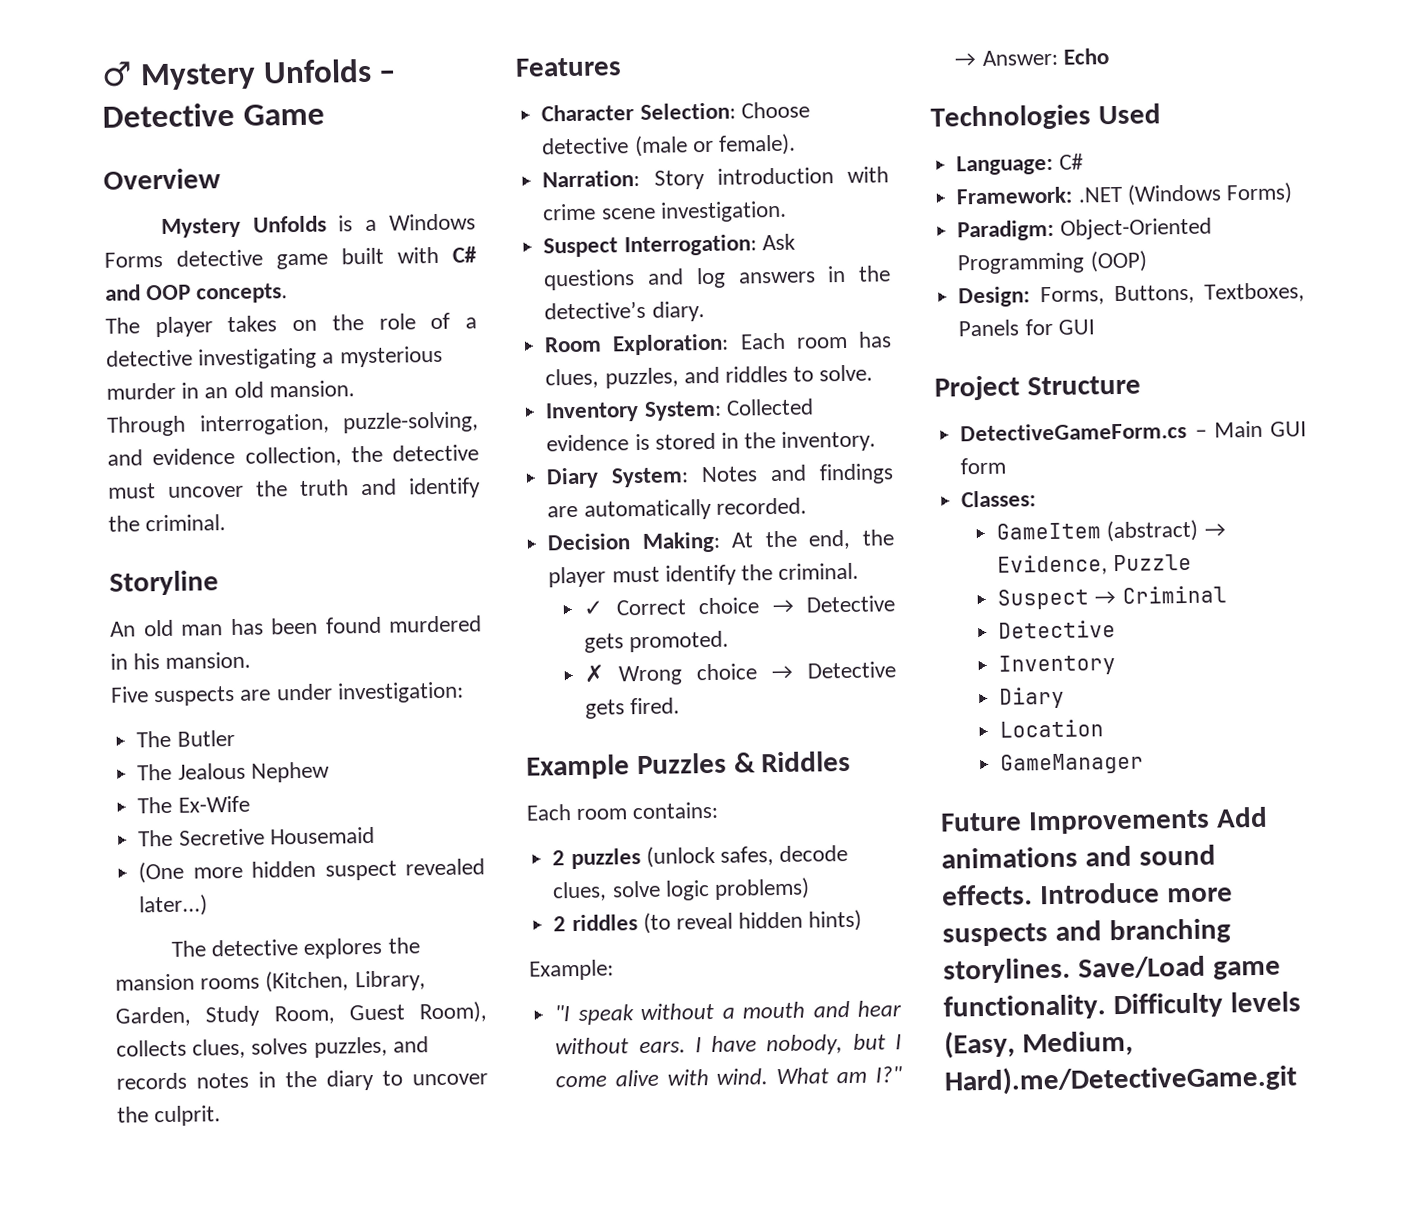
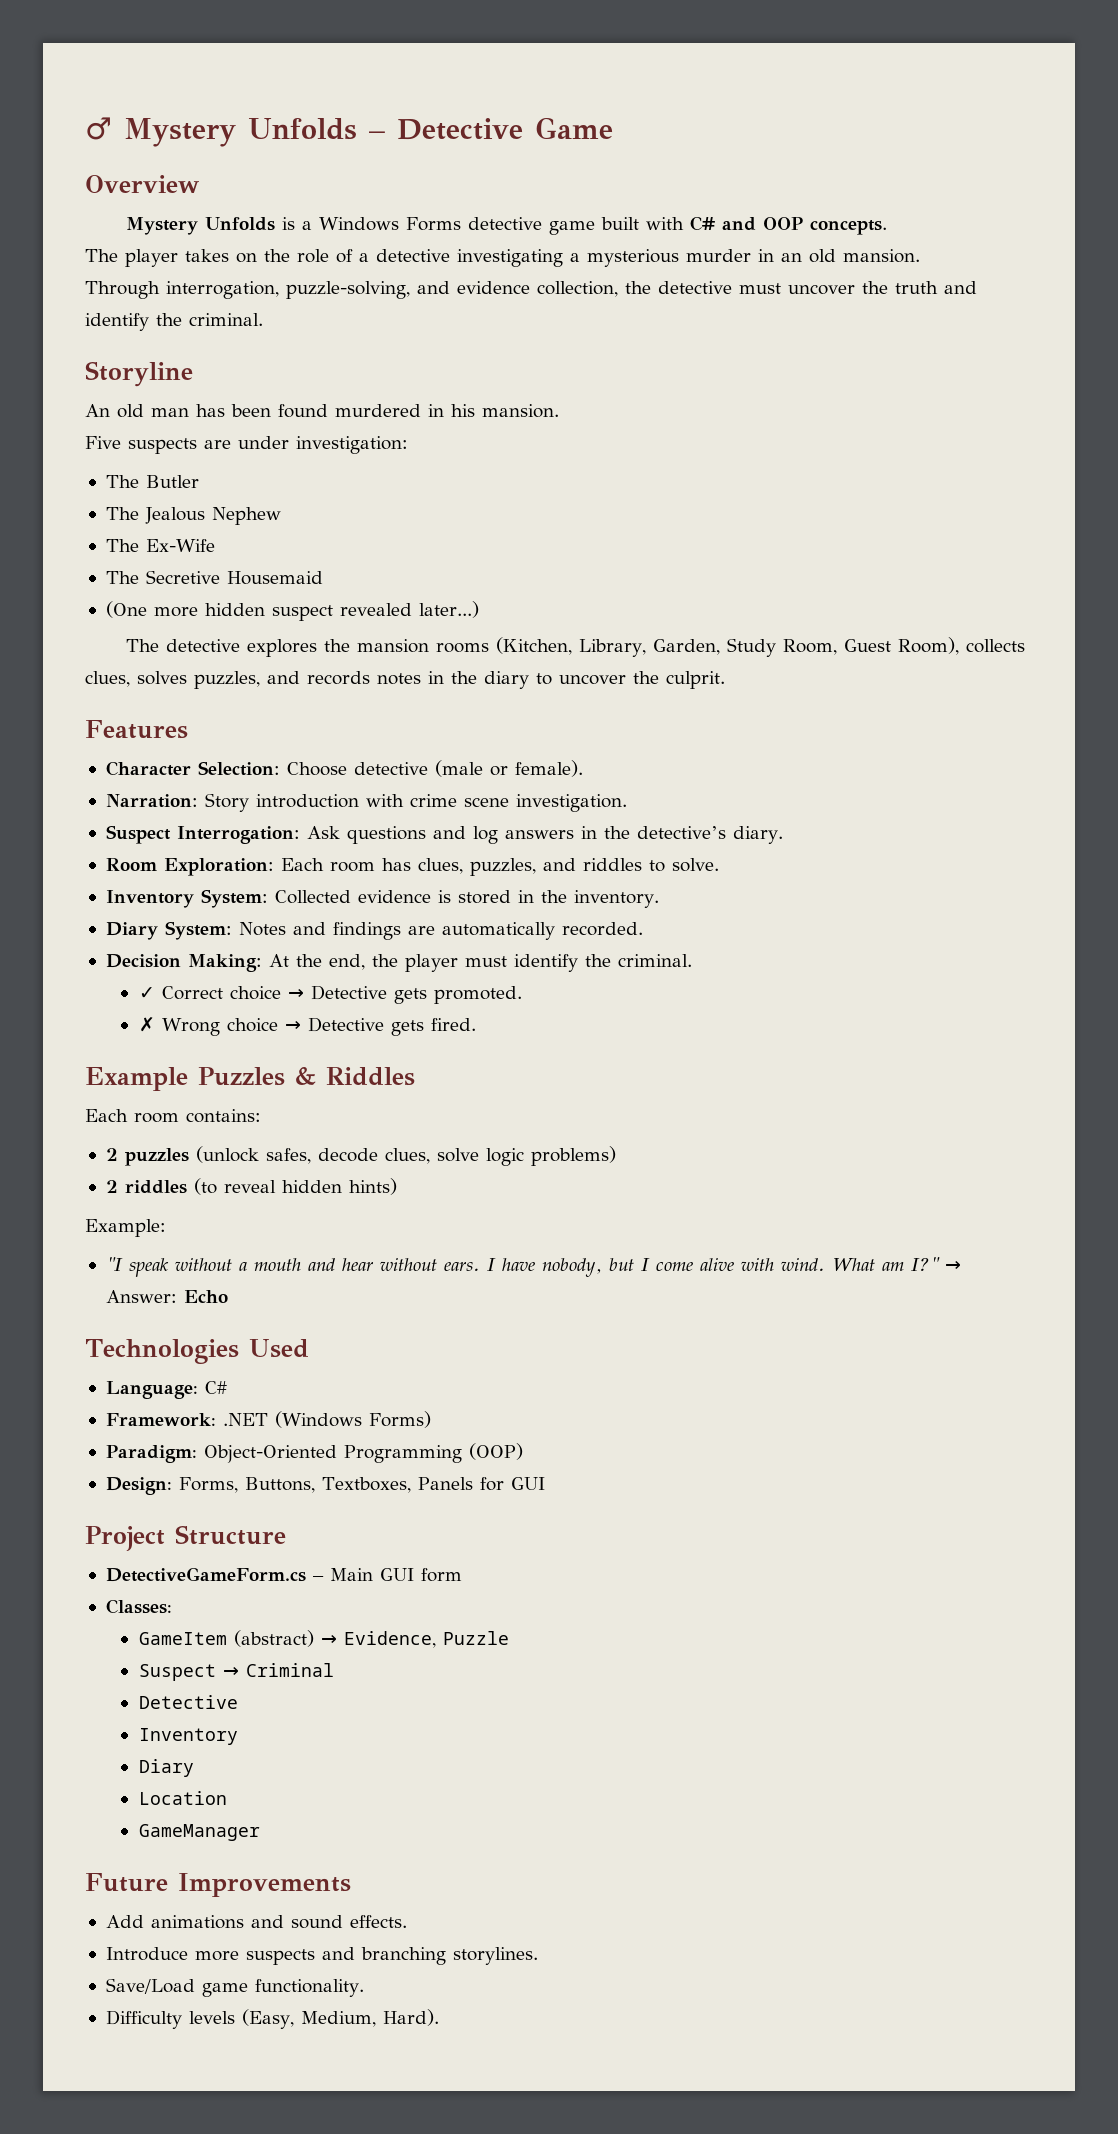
(1210, 822) none -> (351, 1885) //
(1033, 895) none -> (407, 1921) //
(1071, 970) none -> (538, 1956) //
(1106, 1007) none -> (364, 1988) //
[944,1063,1298,1096] Hard).me/DetectiveGame.git -> [382,2009,439,2026] Hard).

